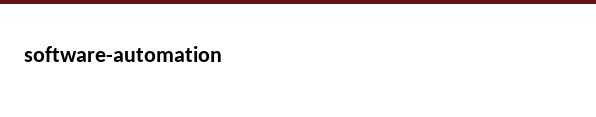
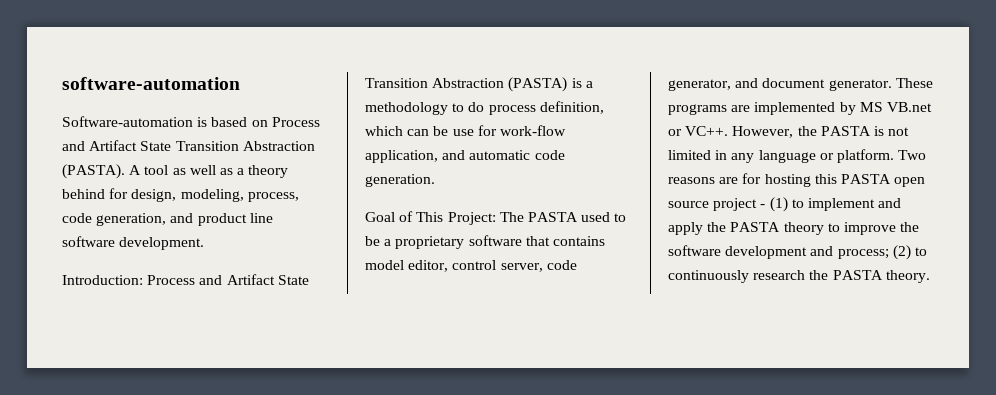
(222, 54) none -> [62,116,320,127] [62,140,315,151] [62,164,289,179] [62,188,299,202] [62,213,273,226] [62,236,205,250] [62,274,309,285] [365,77,593,92] [365,101,604,115] [365,125,566,136] [365,150,565,163] [365,174,435,187] [365,211,627,225] [365,235,605,249] [365,260,577,272] [668,78,933,91] [668,102,932,115] [668,126,910,138] [668,149,927,163] [668,173,926,187] [668,197,902,212] [668,222,920,235] [668,245,927,260] [668,270,930,283] // Software-automation is based on Process and Artifact State Transition Abstraction (PASTA). A tool as well as a theory behind for design, modeling, process, code generation, and product line software development. // Introduction: Process and Artifact State Transition Abstraction (PASTA) is a methodology to do process definition, which can be use for work-flow application, and automatic code generation. // Goal of This Project: The PASTA used to be a proprietary software that contains model editor, control server, code generator, and document generator. These programs are implemented by MS VB.net or VC++. However, the PASTA is not limited in any language or platform. Two reasons are for hosting this PASTA open source project - (1) to implement and apply the PASTA theory to improve the software development and process; (2) to continuously research the PASTA theory.

